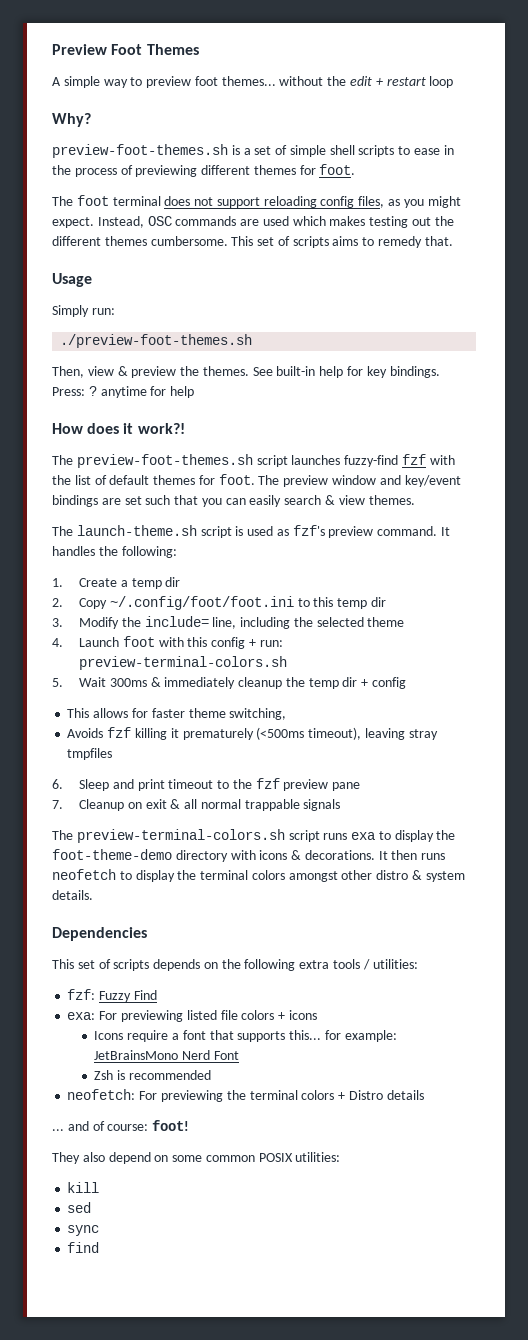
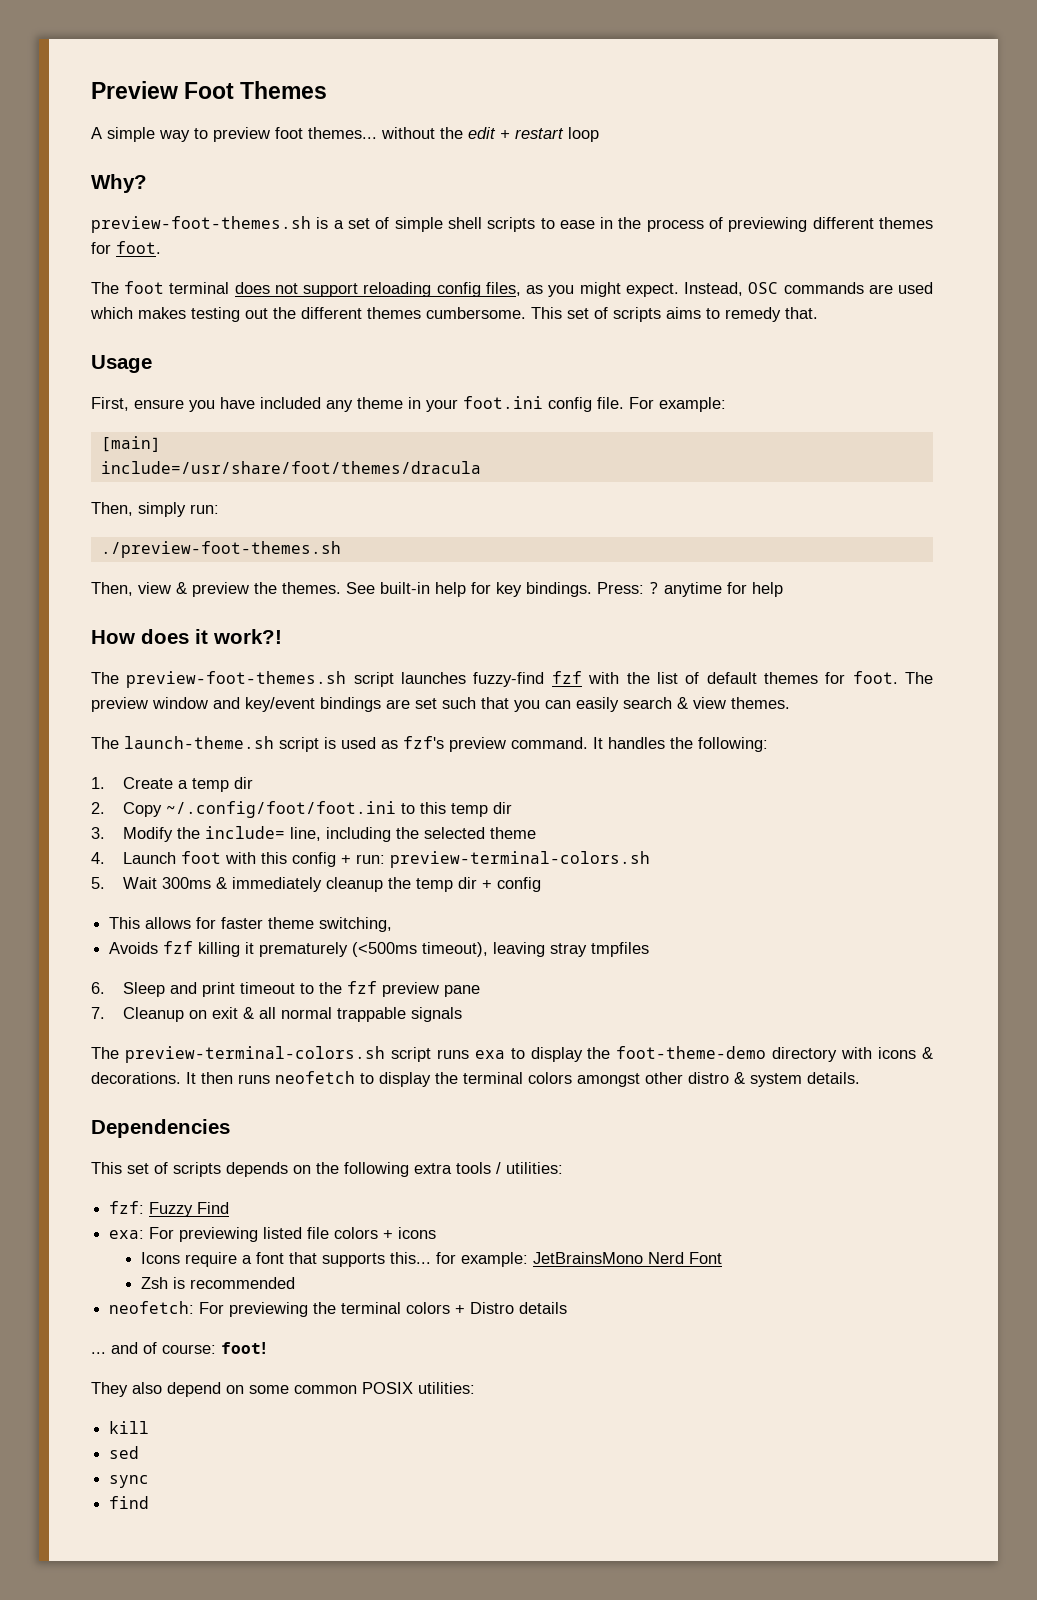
[52,305,89,317] Simply -> [91,396,726,412] [100,436,161,452] [100,461,481,474] [91,502,186,517] First, ensure you have included any theme in your foot.ini config file. For example: // [main] // include=/usr/share/foot/themes/dracula // Then, simply

